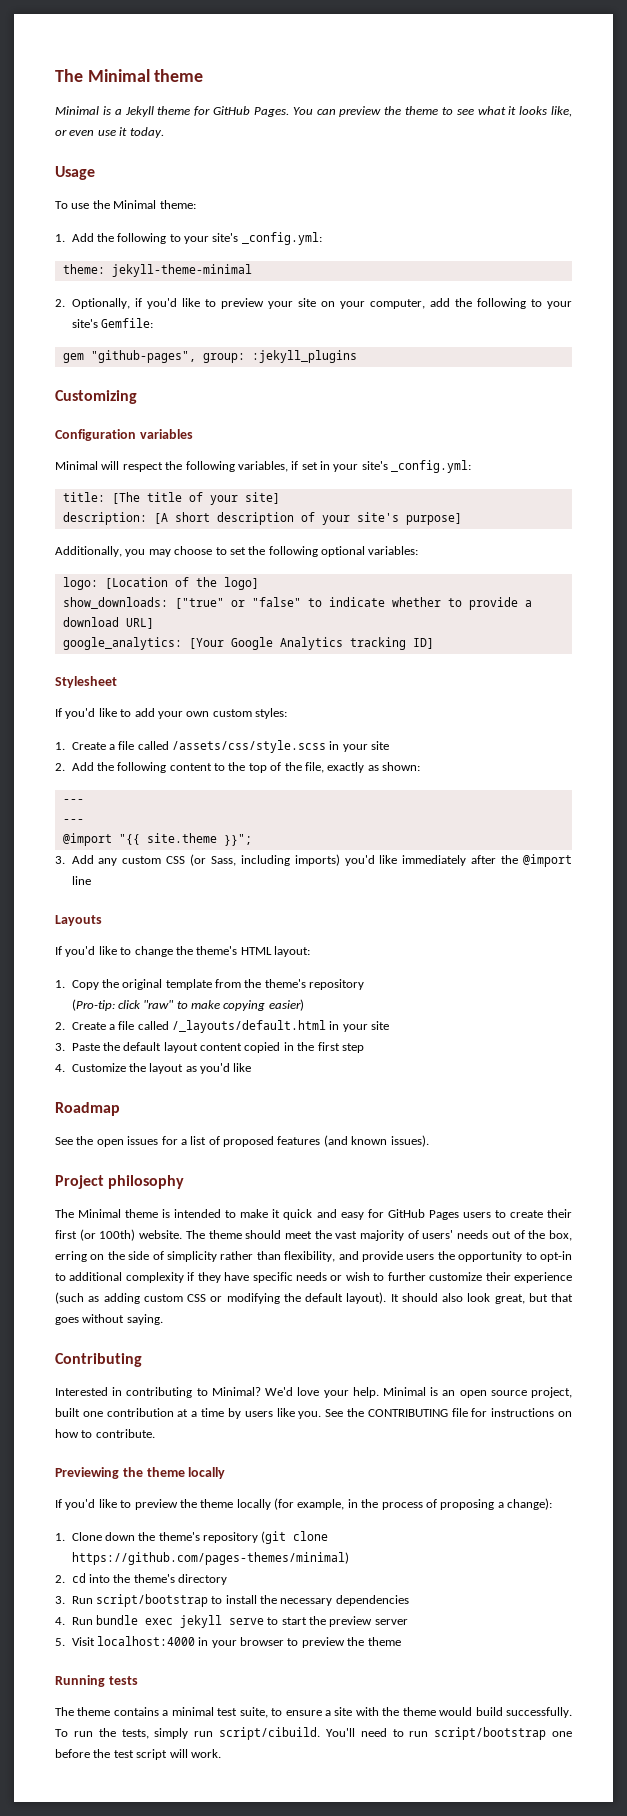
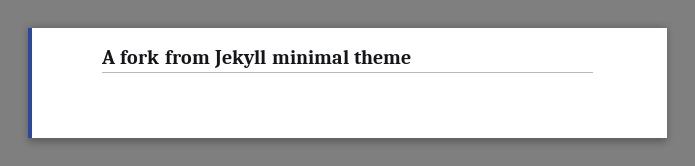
[55,69,204,82] [55,106,572,117] [55,127,164,138] [55,166,95,180] [55,200,196,209] [55,232,322,245] [62,264,252,277] [55,298,572,309] [71,318,153,328] [62,350,357,363] [55,390,137,404] [55,429,193,441] [55,460,472,473] [62,492,280,505] [62,512,462,525] [55,546,419,557] [62,577,259,590] [62,597,532,610] [62,617,154,629] [62,637,434,650] [55,676,117,688] [55,708,287,719] [55,740,390,753] [55,762,421,773] [62,799,84,803] [62,819,84,823] [62,833,252,846] [55,854,572,867] [71,876,91,885] [55,915,102,926] [55,946,310,957] [55,979,365,990] [71,999,304,1011] [55,1020,390,1033] [55,1042,364,1053] [55,1063,252,1074] [55,1102,120,1116] [55,1135,429,1147] [55,1175,185,1189] [55,1209,572,1220] [55,1229,572,1241] [55,1251,572,1262] [55,1272,572,1283] [55,1292,573,1304] [55,1314,163,1325] [55,1353,142,1367] [55,1387,573,1398] [55,1408,572,1419] [55,1429,155,1438] [55,1467,226,1479] [55,1498,552,1510] [55,1531,329,1544] [71,1552,349,1565] [55,1573,228,1585] [55,1594,409,1607] [55,1615,408,1628] [55,1636,401,1648] [55,1675,138,1687] [55,1707,572,1718] [55,1727,572,1740] [55,1749,221,1760] The Minimal theme // Minimal is a Jekyll theme for GitHub Pages. You can preview the theme to see what it looks like, or even use it today. // Usage // To use the Minimal theme: // 1. Add the following to your site's _config.yml: // theme: jekyll-theme-minimal // 2. Optionally, if you'd like to preview your site on your computer, add the following to your site's Gemfile: // gem "github-pages", group: :jekyll_plugins // Customizing // Configuration variables // Minimal will respect the following variables, if set in your site's _config.yml: // title: [The title of your site] // description: [A short description of your site's purpose] // Additionally, you may choose to set the following optional variables: // logo: [Location of the logo] // show_downloads: ["true" or "false" to indicate whether to provide a download URL] // google_analytics: [Your Google Analytics tracking ID] // Stylesheet // If you'd like to add your own custom styles: // 1. Create a file called /assets/css/style.scss in your site // 2. Add the following content to the top of the file, exactly as shown: // --- // --- // @import "{{ site.theme }}"; // 3. Add any custom CSS (or Sass, including imports) you'd like immediately after the @import line // Layouts // If you'd like to change the theme's HTML layout: // 1. Copy the original template from the theme's repository // (Pro-tip: click "raw" to make copying easier) // 2. Create a file called /_layouts/default.html in your site // 3. Paste the default layout content copied in the first step // 4. Customize the layout as you'd like // Roadmap // See the open issues for a list of proposed features (and known issues). // Project philosophy // The Minimal theme is intended to make it quick and easy for GitHub Pages users to create their first (or 100th) website. The theme should meet the vast majority of users' needs out of the box, erring on the side of simplicity rather than flexibility, and provide users the opportunity to opt-in to additional complexity if they have specific needs or wish to further customize their experience (such as adding custom CSS or modifying the default layout). It should also look great, but that goes without saying. // Contributing // Interested in contributing to Minimal? We'd love your help. Minimal is an open source project, built one contribution at a time by users like you. See the CONTRIBUTING file for instructions on how to contribute. // Previewing the theme locally // If you'd like to preview the theme locally (for example, in the process of proposing a change): // 1. Clone down the theme's repository (git clone https://github.com/pages-themes/minimal) // 2. cd into the theme's directory // 3. Run script/bootstrap to install the necessary dependencies // 4. Run bundle exec jekyll serve to start the preview server // 5. Visit localhost:4000 in your browser to preview the theme // Running tests // The theme contains a minimal test suite, to ensure a site with the theme would build successfully. To run the tests, simply run script/cibuild. You'll need to run script/bootstrap one before the test script will work. -> [101,49,411,68] A fork from Jekyll minimal theme

